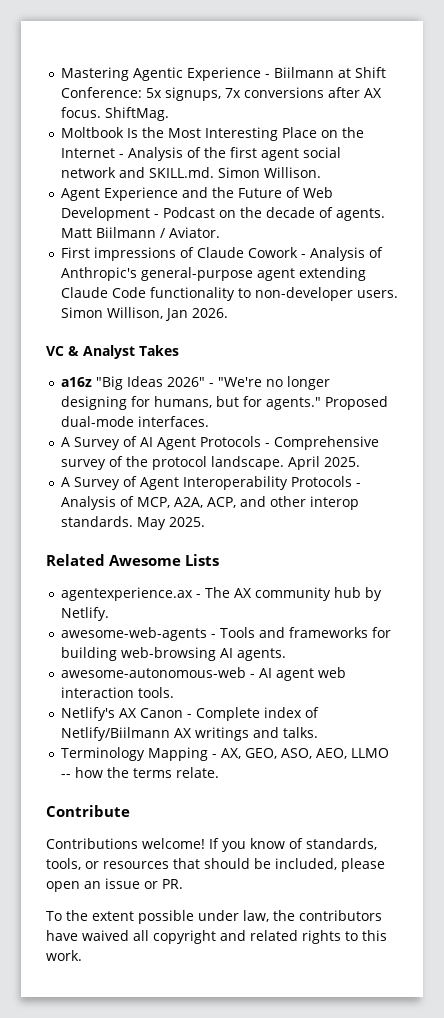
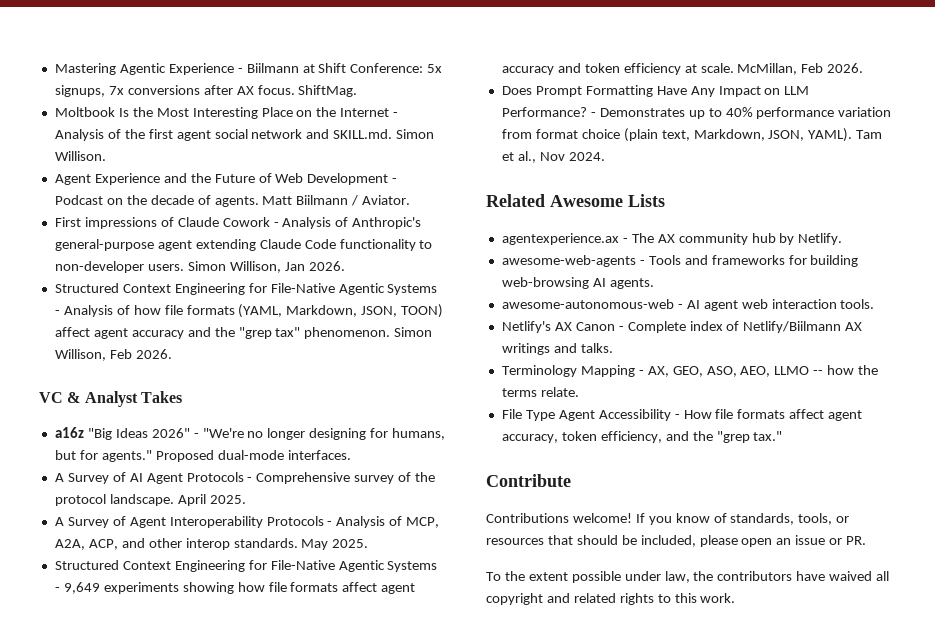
(228, 313) none -> [54,283,438,295] [54,304,444,318] [54,327,433,339] [54,349,172,361] // Structured Context Engineering for File-Native Agentic Systems - Analysis of how file formats (YAML, Markdown, JSON, TOON) affect agent accuracy and the "grep tax" phenomenon. Simon Willison, Feb 2026.
(205, 522) none -> [54,560,438,572] [54,582,416,594] [501,63,864,75] [501,85,810,97] [501,107,892,119] [501,128,883,142] [501,151,605,163] // Structured Context Engineering for File-Native Agentic Systems - 9,649 experiments showing how file formats affect agent accuracy and token efficiency at scale. McMillan, Feb 2026. // Does Prompt Formatting Have Any Impact on LLM Performance? - Demonstrates up to 40% performance variation from format choice (plain text, Markdown, JSON, YAML). Tam et al., Nov 2024.
(219, 772) none -> [501,409,863,421] [501,431,783,443] // File Type Agent Accessibility - How file formats affect agent accuracy, token efficiency, and the "grep tax."

